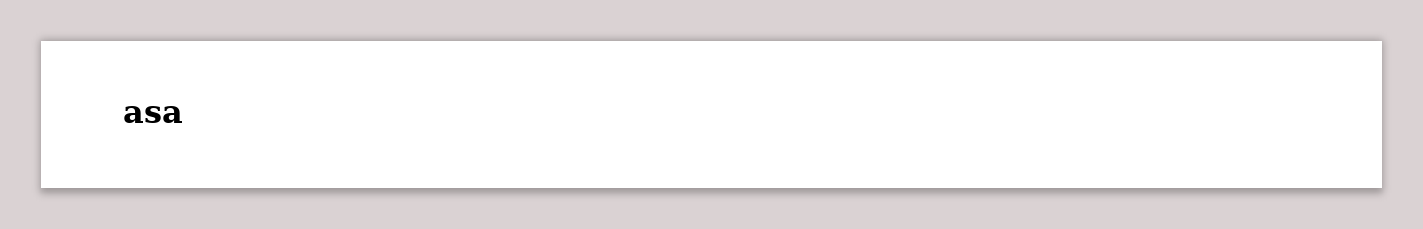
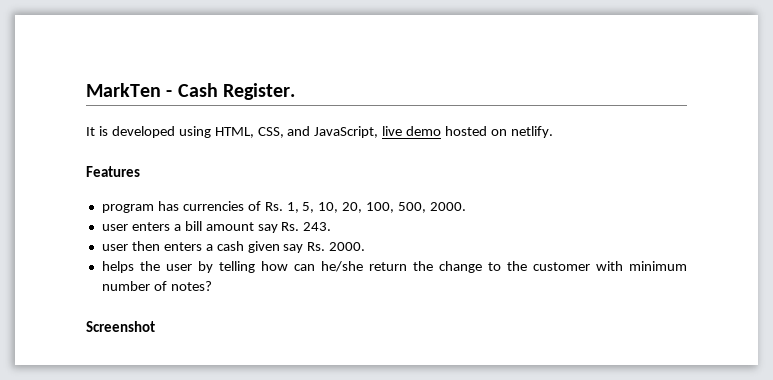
[123,106,183,123] asa -> [86,83,295,100] [86,126,553,138] [86,166,140,177] [101,201,467,213] [101,221,332,233] [101,241,366,253] [101,261,687,273] [101,281,212,291] [86,321,155,332] MarkTen - Cash Register. // It is developed using HTML, CSS, and JavaScript, live demo hosted on netlify. // Features // program has currencies of Rs. 1, 5, 10, 20, 100, 500, 2000. // user enters a bill amount say Rs. 243. // user then enters a cash given say Rs. 2000. // helps the user by telling how can he/she return the change to the customer with minimum number of notes? // Screenshot

